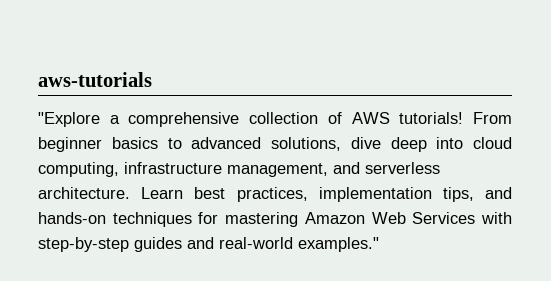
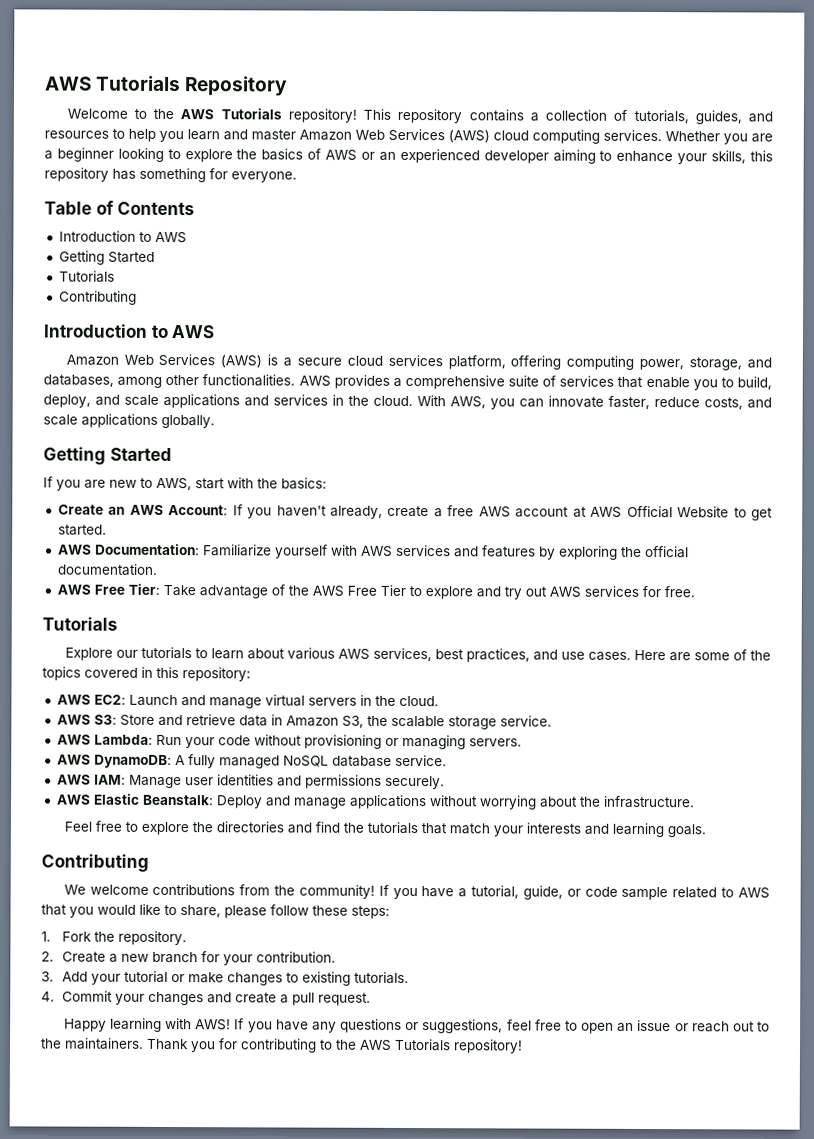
[38,72,152,87] [38,112,512,127] [38,137,512,152] [38,162,440,177] [38,187,512,202] [38,212,512,227] [38,237,379,252] aws-tutorials // "Explore a comprehensive collection of AWS tutorials! From beginner basics to advanced solutions, dive deep into cloud computing, infrastructure management, and serverless architecture. Learn best practices, implementation tips, and hands-on techniques for mastering Amazon Web Services with step-by-step guides and real-world examples." -> [45,75,289,96] [66,108,773,125] [44,128,773,145] [44,147,774,165] [44,167,297,183] [44,200,196,216] [58,230,187,244] [58,250,155,265] [58,270,115,283] [58,290,137,305] [43,323,216,339] [65,353,773,371] [43,374,772,391] [43,393,772,410] [43,413,215,429] [43,446,172,465] [43,476,327,491] [57,504,774,521] [57,524,107,536] [57,543,689,560] [56,563,158,576] [56,583,695,600] [42,616,118,631] [64,646,771,663] [42,666,251,682] [56,694,439,709] [56,714,552,730] [56,734,522,750] [56,754,447,769] [56,774,445,790] [56,793,695,810] [63,820,706,838] [41,853,149,872] [63,883,770,901] [41,903,390,919] [41,930,188,946] [41,951,337,966] [41,970,410,986] [41,990,372,1006] [63,1017,771,1034] [40,1037,523,1054] AWS Tutorials Repository // Welcome to the AWS Tutorials repository! This repository contains a collection of tutorials, guides, and resources to help you learn and master Amazon Web Services (AWS) cloud computing services. Whether you are a beginner looking to explore the basics of AWS or an experienced developer aiming to enhance your skills, this repository has something for everyone. // Table of Contents // Introduction to AWS // Getting Started // Tutorials // Contributing // Introduction to AWS // Amazon Web Services (AWS) is a secure cloud services platform, offering computing power, storage, and databases, among other functionalities. AWS provides a comprehensive suite of services that enable you to build, deploy, and scale applications and services in the cloud. With AWS, you can innovate faster, reduce costs, and scale applications globally. // Getting Started // If you are new to AWS, start with the basics: // Create an AWS Account: If you haven't already, create a free AWS account at AWS Official Website to get started. // AWS Documentation: Familiarize yourself with AWS services and features by exploring the official documentation. // AWS Free Tier: Take advantage of the AWS Free Tier to explore and try out AWS services for free. // Tutorials // Explore our tutorials to learn about various AWS services, best practices, and use cases. Here are some of the topics covered in this repository: // AWS EC2: Launch and manage virtual servers in the cloud. // AWS S3: Store and retrieve data in Amazon S3, the scalable storage service. // AWS Lambda: Run your code without provisioning or managing servers. // AWS DynamoDB: A fully managed NoSQL database service. // AWS IAM: Manage user identities and permissions securely. // AWS Elastic Beanstalk: Deploy and manage applications without worrying about the infrastructure. // Feel free to explore the directories and find the tutorials that match your interests and learning goals. // Contributing // We welcome contributions from the community! If you have a tutorial, guide, or code sample related to AWS that you would like to share, please follow these steps: // 1. Fork the repository. // 2. Create a new branch for your contribution. // 3. Add your tutorial or make changes to existing tutorials. // 4. Commit your changes and create a pull request. // Happy learning with AWS! If you have any questions or suggestions, feel free to open an issue or reach out to the maintainers. Thank you for contributing to the AWS Tutorials repository!

